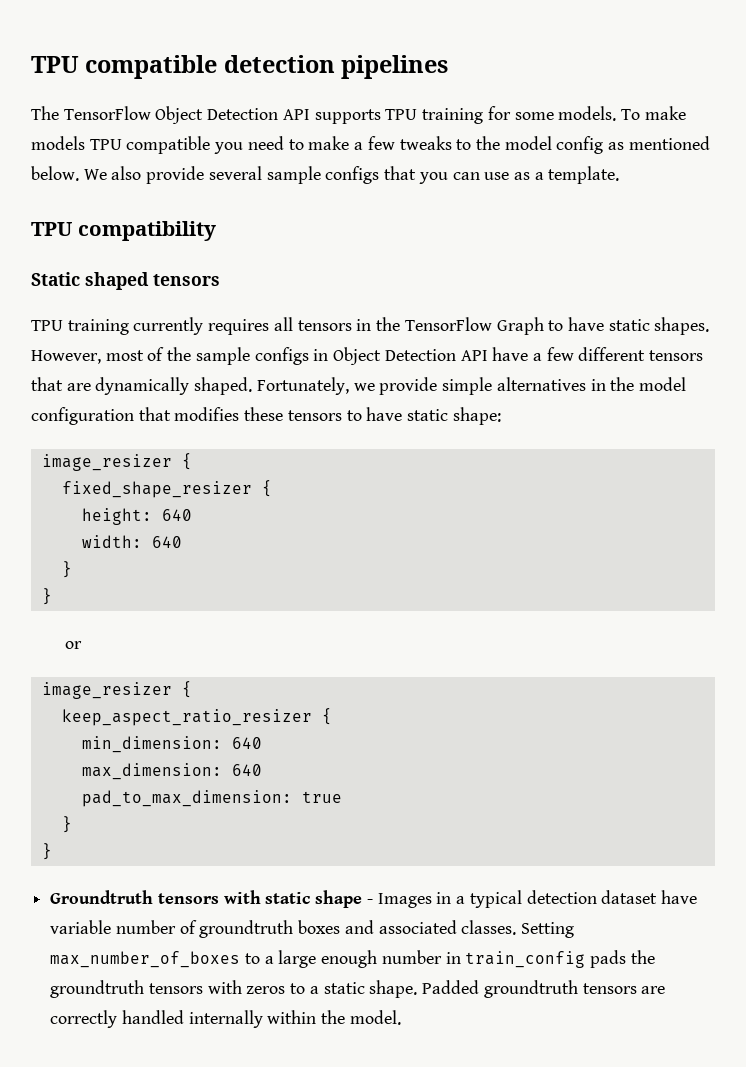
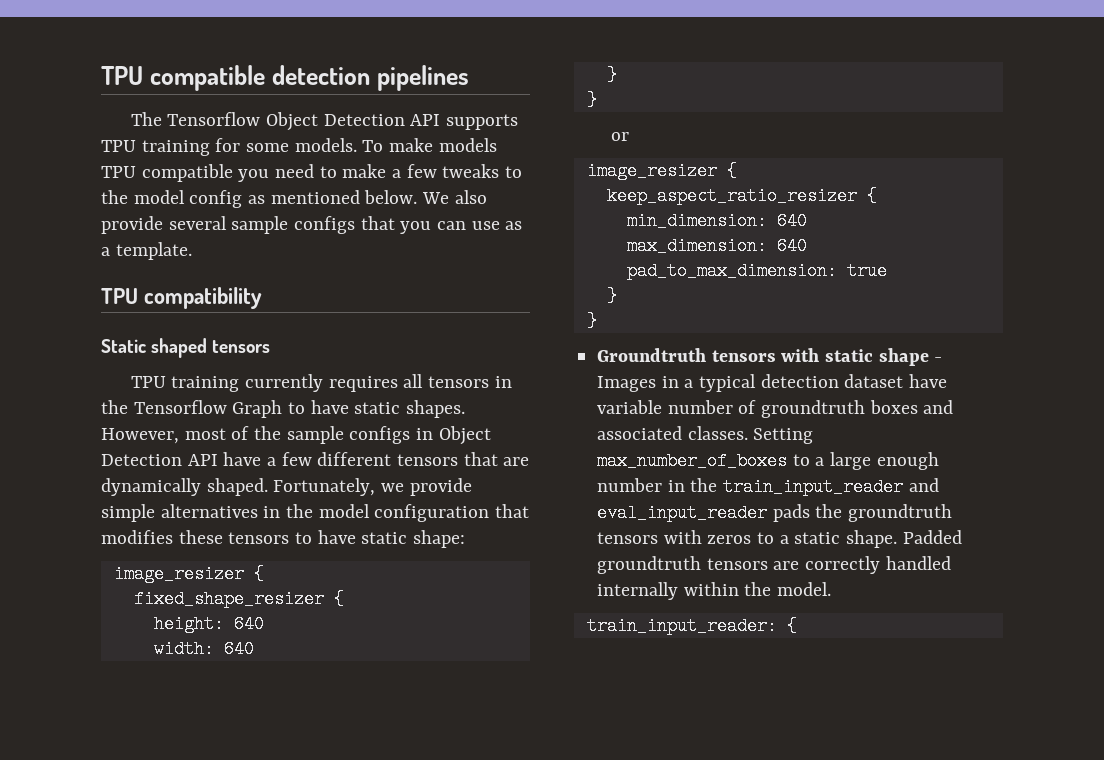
[63,106,151,120] TensorFlow -> [167,112,261,126] Tensorflow
[404,317,492,331] TensorFlow -> [133,400,227,414] Tensorflow
[465,951,586,968] train_config -> [690,478,939,496] [597,504,768,522] the train_input_reader and eval_input_reader
(401, 1017) none -> [586,617,797,635] // train_input_reader: {

